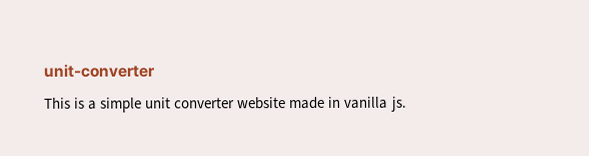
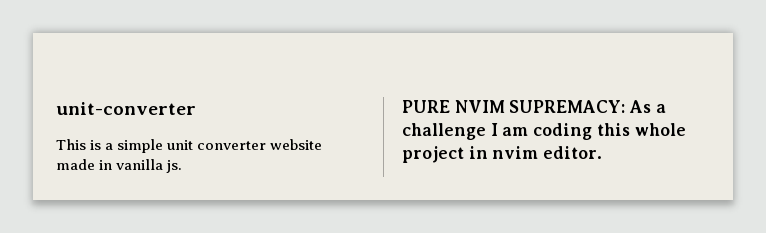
(407, 104) none -> [402,100,666,113] [402,123,686,140] [402,146,603,163] // PURE NVIM SUPREMACY: As a challenge I am coding this whole project in nvim editor.

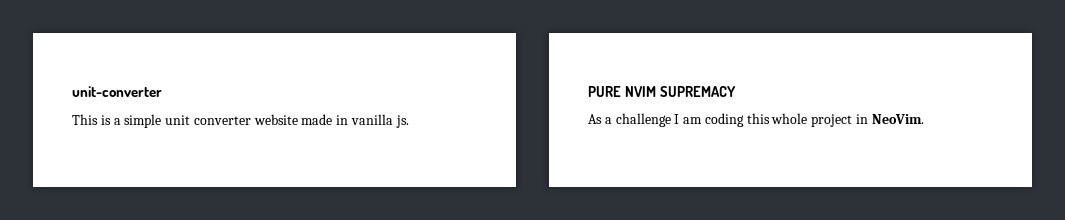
[509,100,626,113] SUPREMACY: -> [659,86,736,97] SUPREMACY //
[492,146,603,159] nvim editor. -> [871,114,924,124] NeoVim.

